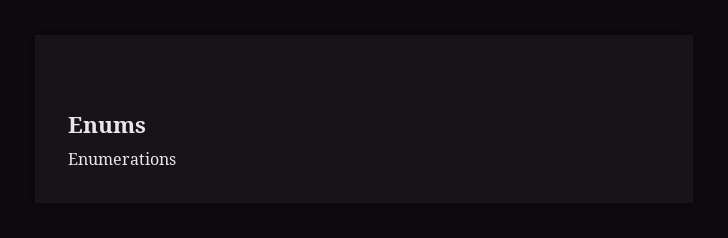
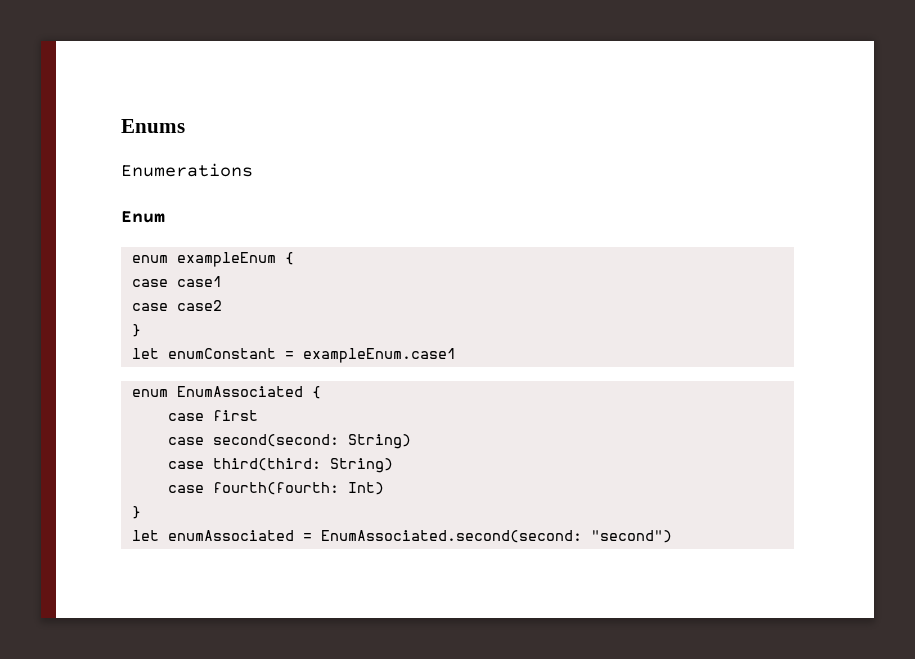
(176, 158) none -> [121,211,165,223] [132,252,295,267] [132,276,223,287] [132,300,223,311] [132,324,142,337] [132,348,457,363] [132,386,322,399] [168,410,259,421] [168,434,412,449] [168,458,394,473] [168,482,385,495] [132,506,142,519] [132,530,673,543] // Enum // enum exampleEnum { // case case1 // case case2 // } // let enumConstant = exampleEnum.case1 // enum EnumAssociated { // case first // case second(second: String) // case third(third: String) // case fourth(fourth: Int) // } // let enumAssociated = EnumAssociated.second(second: "second")

